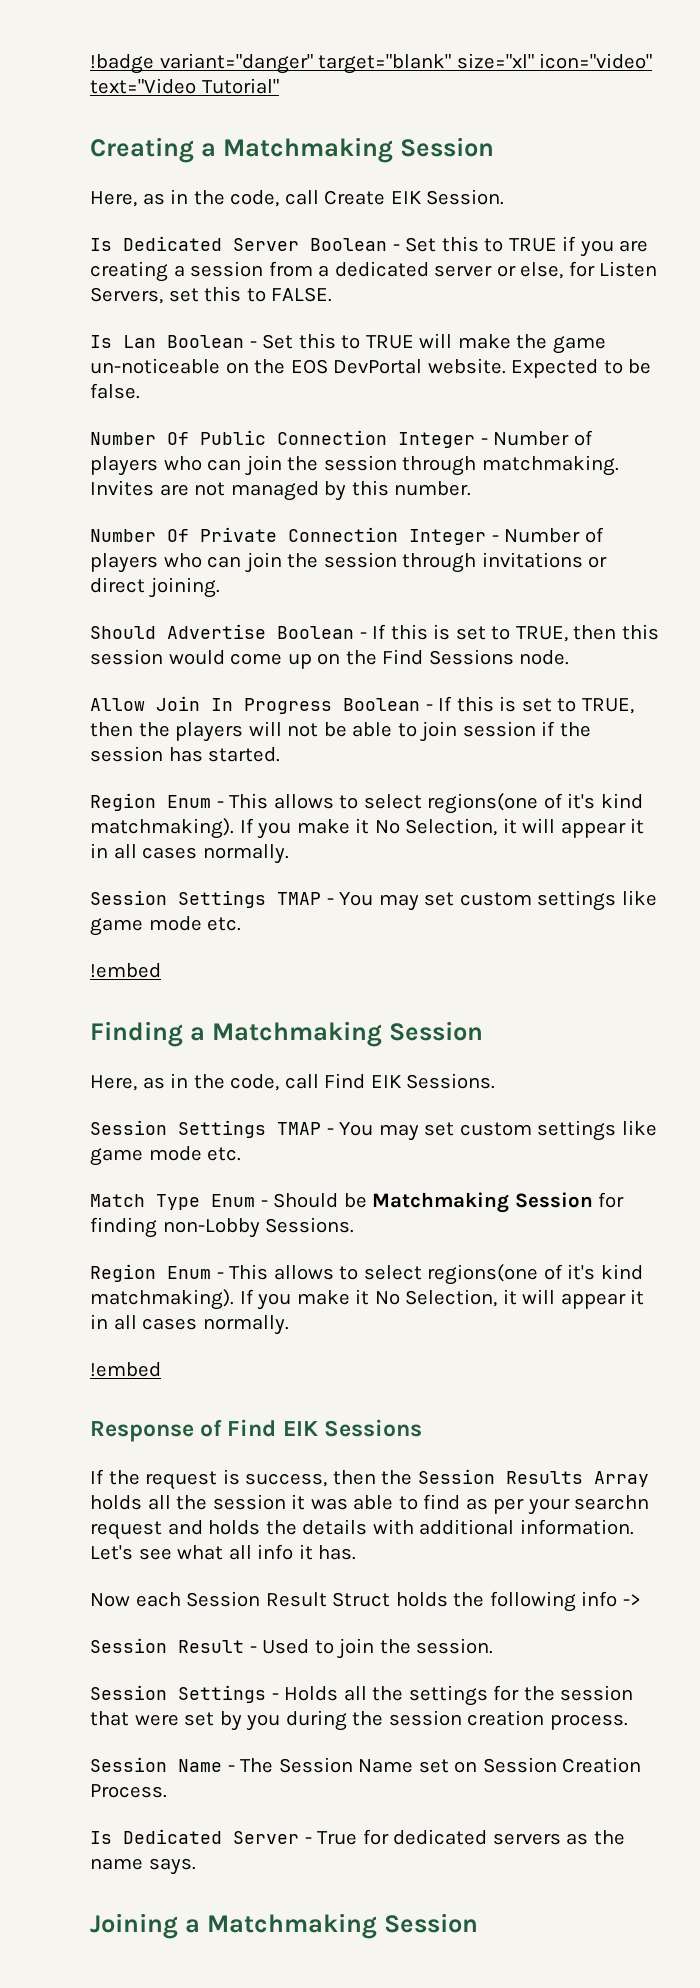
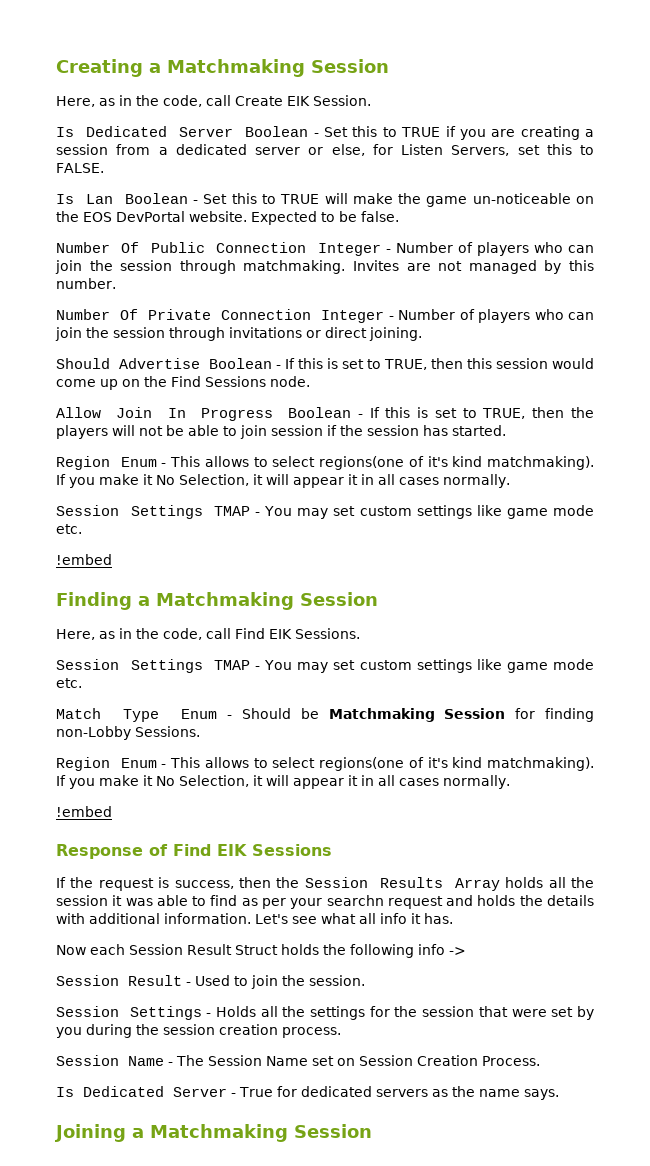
[90,53,653,74] [90,78,279,94] !badge variant="danger" target="blank" size="xl" icon="video" text="Video Tutorial" // -> (56, 68) none

